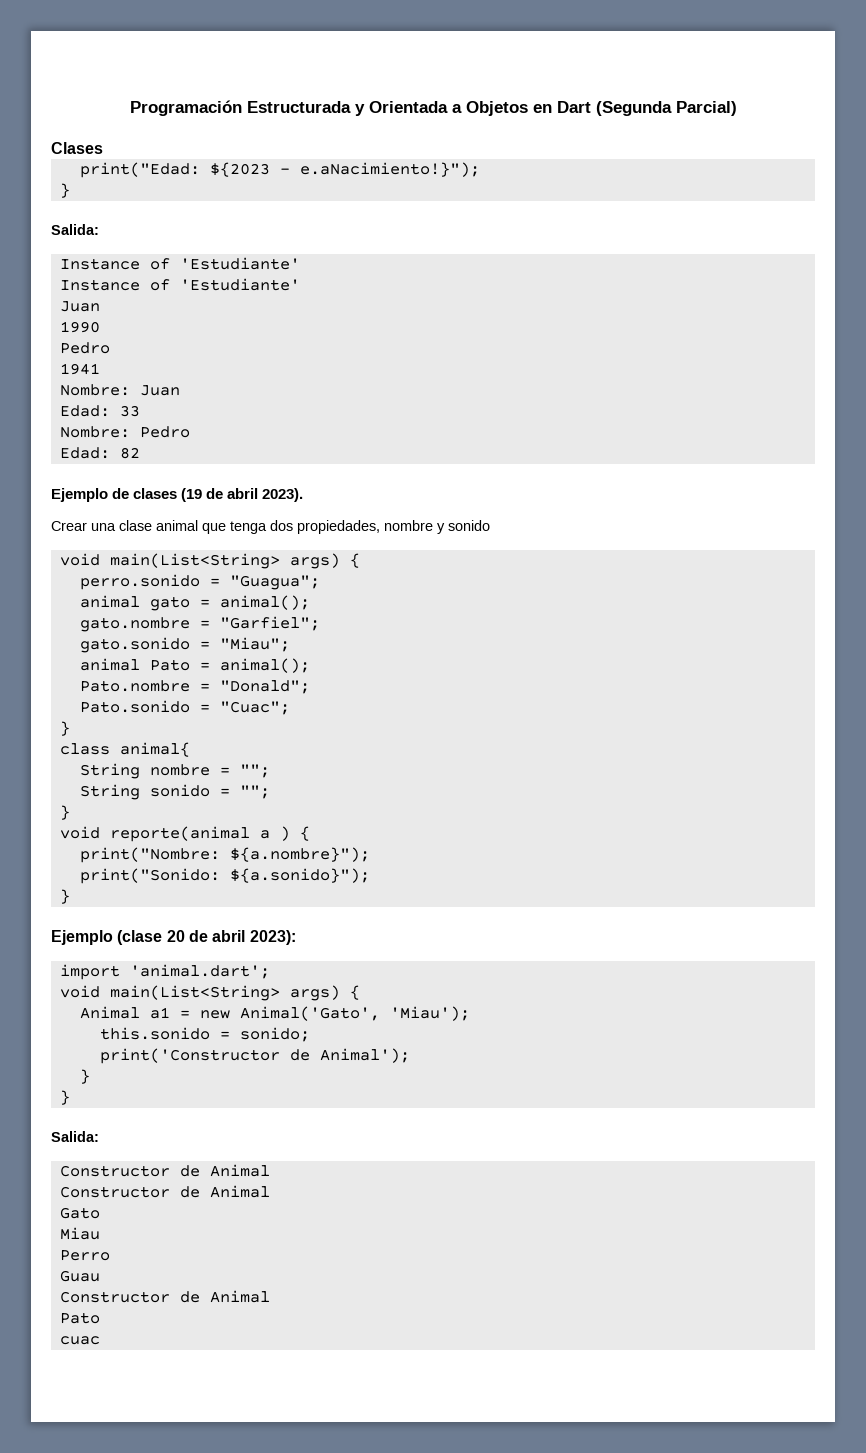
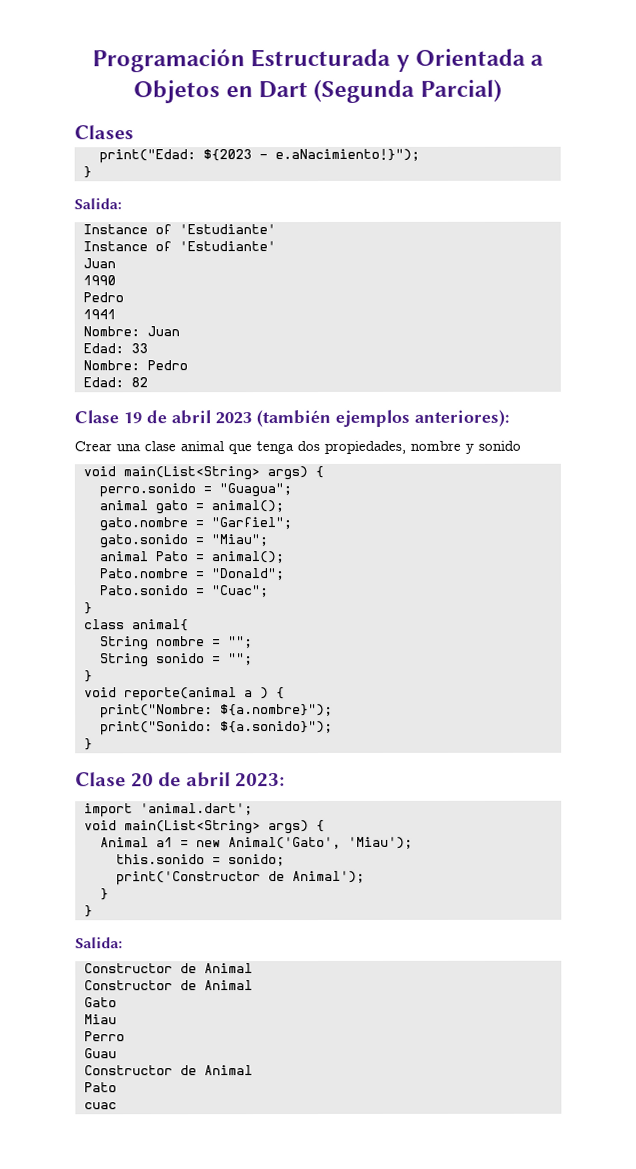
[51,488,304,502] Ejemplo de clases (19 de abril 2023). -> [74,409,510,428] Clase 19 de abril 2023 (también ejemplos anteriores):
[51,930,163,945] Ejemplo (clase -> [75,772,126,787] Clase
[249,930,296,945] 2023): -> [235,773,286,788] 2023:

